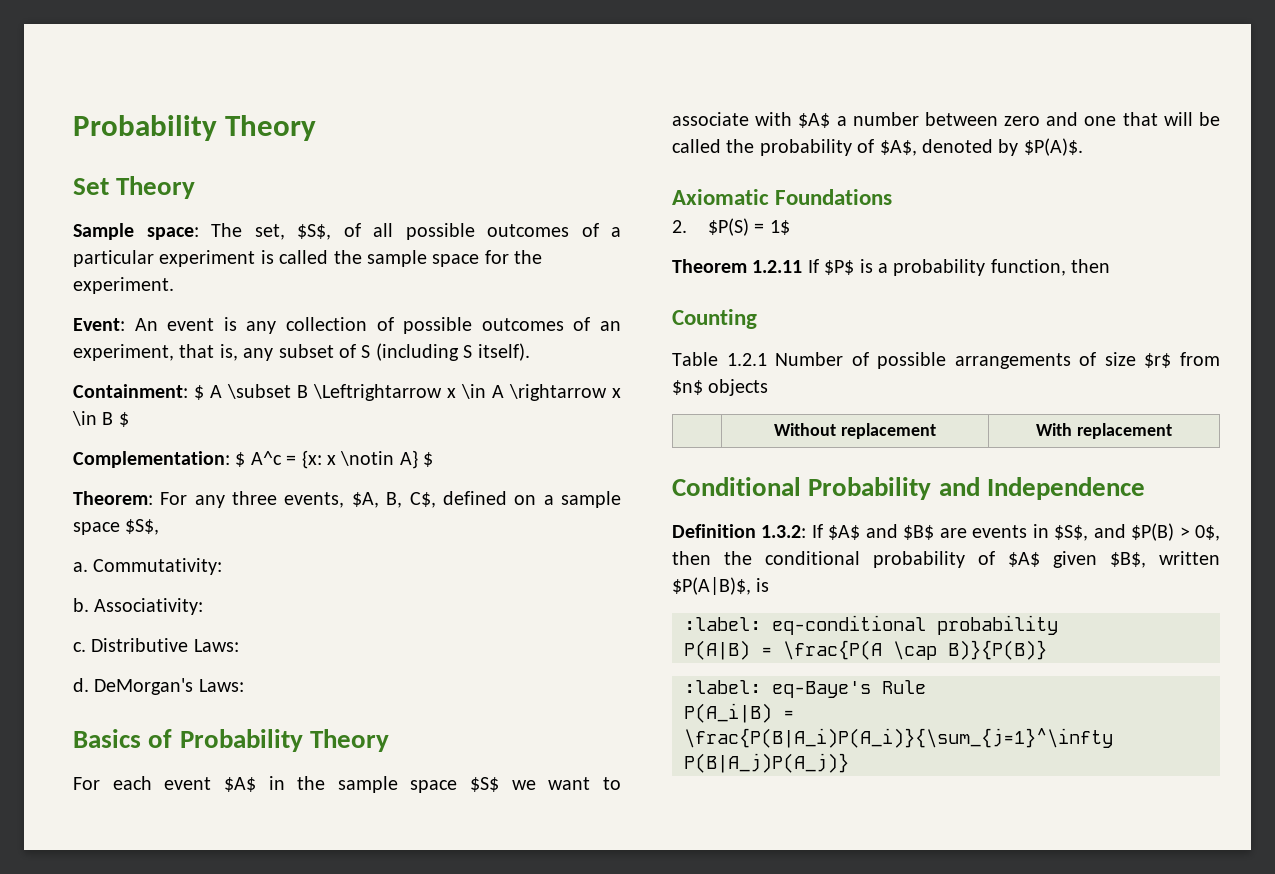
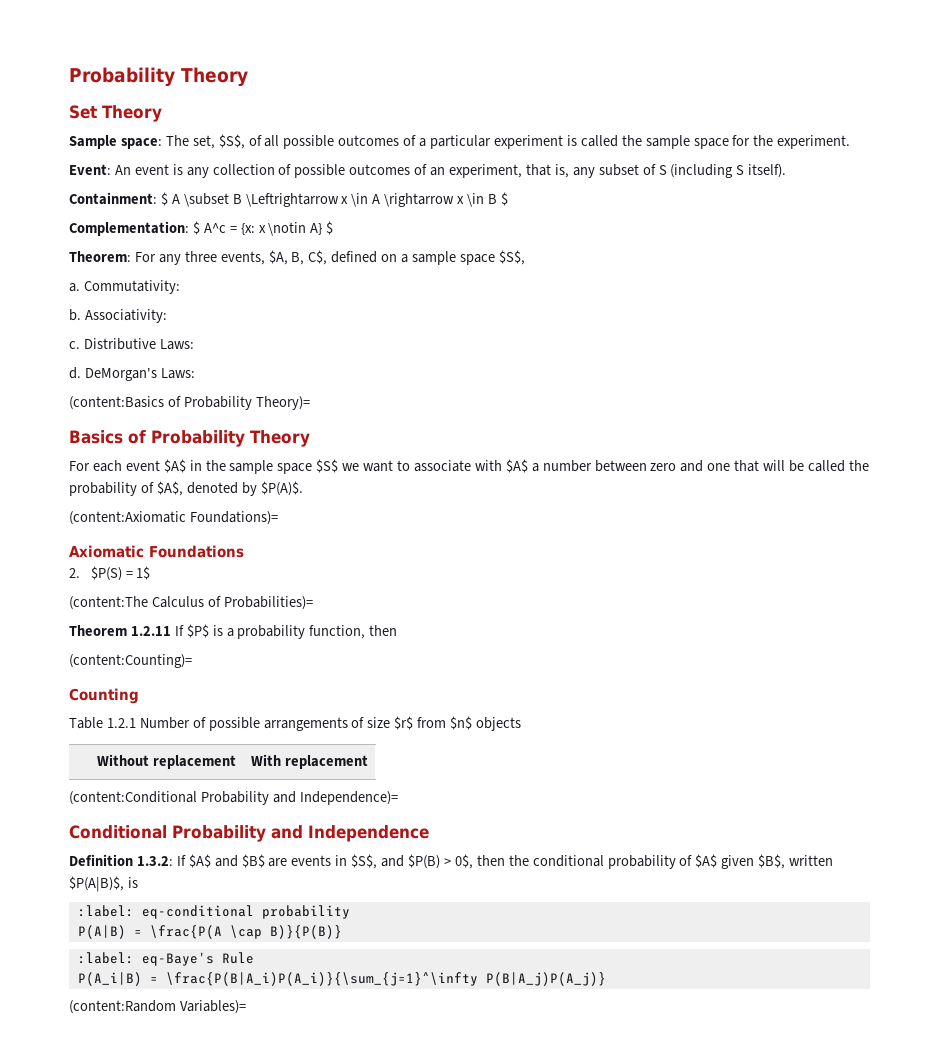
(244, 685) none -> [69,396,310,410] // (content:Basics of Probability Theory)=
(1083, 147) none -> [69,511,278,525] // (content:Axiomatic Foundations)=
(790, 227) none -> [69,596,313,610] // (content:The Calculus of Probabilities)=
(1111, 266) none -> [69,654,192,668] // (content:Counting)=
(1172, 431) none -> [69,791,398,805] // (content:Conditional Probability and Independence)=
(849, 763) none -> [69,1000,246,1014] // (content:Random Variables)=

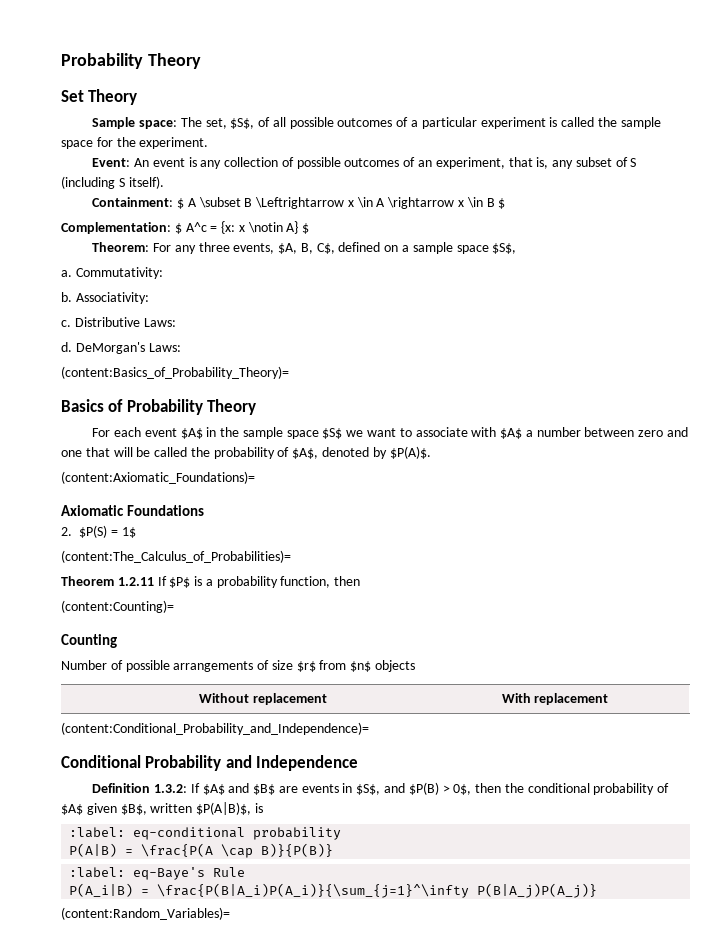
[69,396,310,410] (content:Basics of Probability Theory)= -> [61,366,289,379] (content:Basics_of_Probability_Theory)=
[69,511,278,525] (content:Axiomatic Foundations)= -> [61,471,255,484] (content:Axiomatic_Foundations)=
[69,596,313,610] (content:The Calculus of Probabilities)= -> [61,550,291,563] (content:The_Calculus_of_Probabilities)=
[69,717,136,729] Table 1.2.1 -> (117, 641) none
[69,791,398,805] (content:Conditional Probability and Independence)= -> [61,722,369,735] (content:Conditional_Probability_and_Independence)=
[69,1000,246,1014] (content:Random Variables)= -> [61,907,230,920] (content:Random_Variables)=

